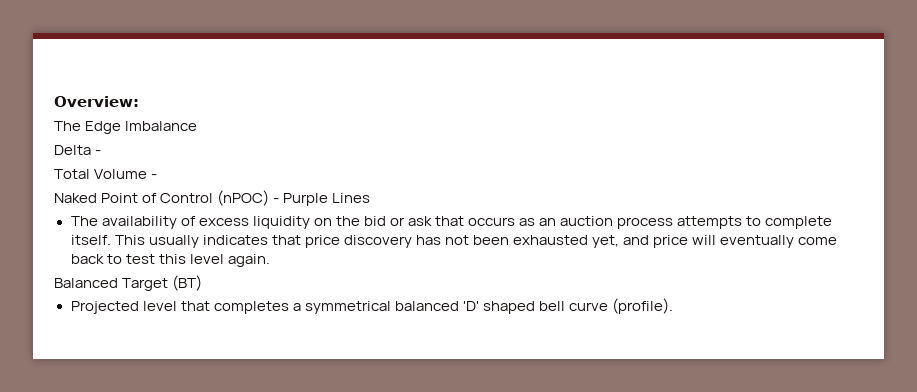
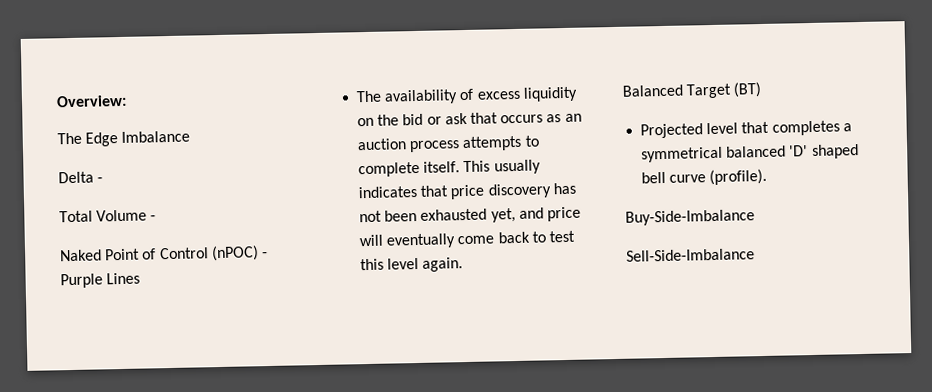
(674, 306) none -> [625,209,755,226] [626,248,755,262] // Buy-Side-Imbalance // Sell-Side-Imbalance

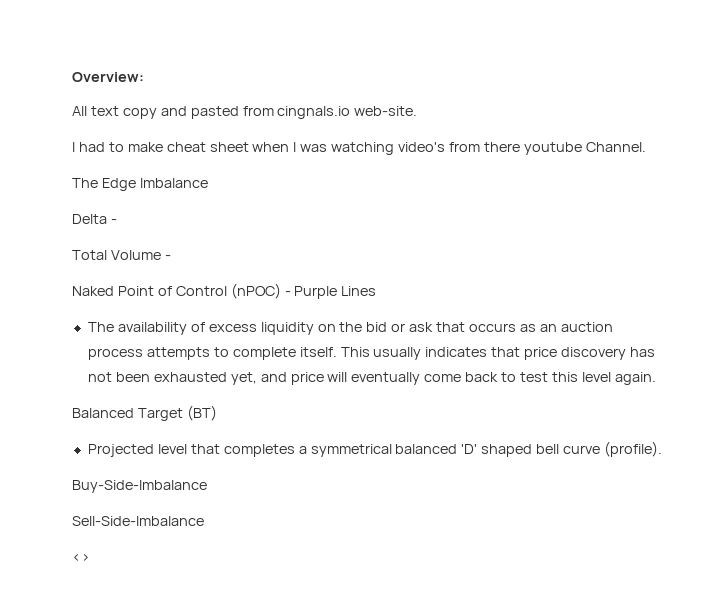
(127, 101) none -> [72,106,418,119] [72,142,646,155] // All text copy and pasted from cingnals.io web-site. // I had to make cheat sheet when I was watching video's from there youtube Channel.
(755, 255) none -> [72,554,90,562] // <>

